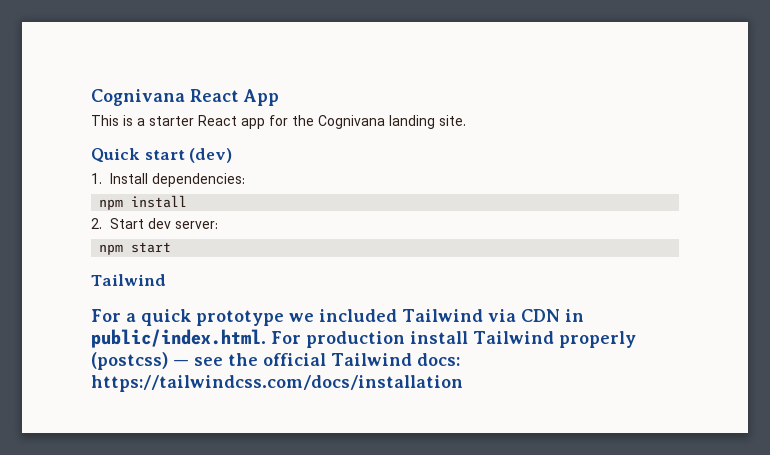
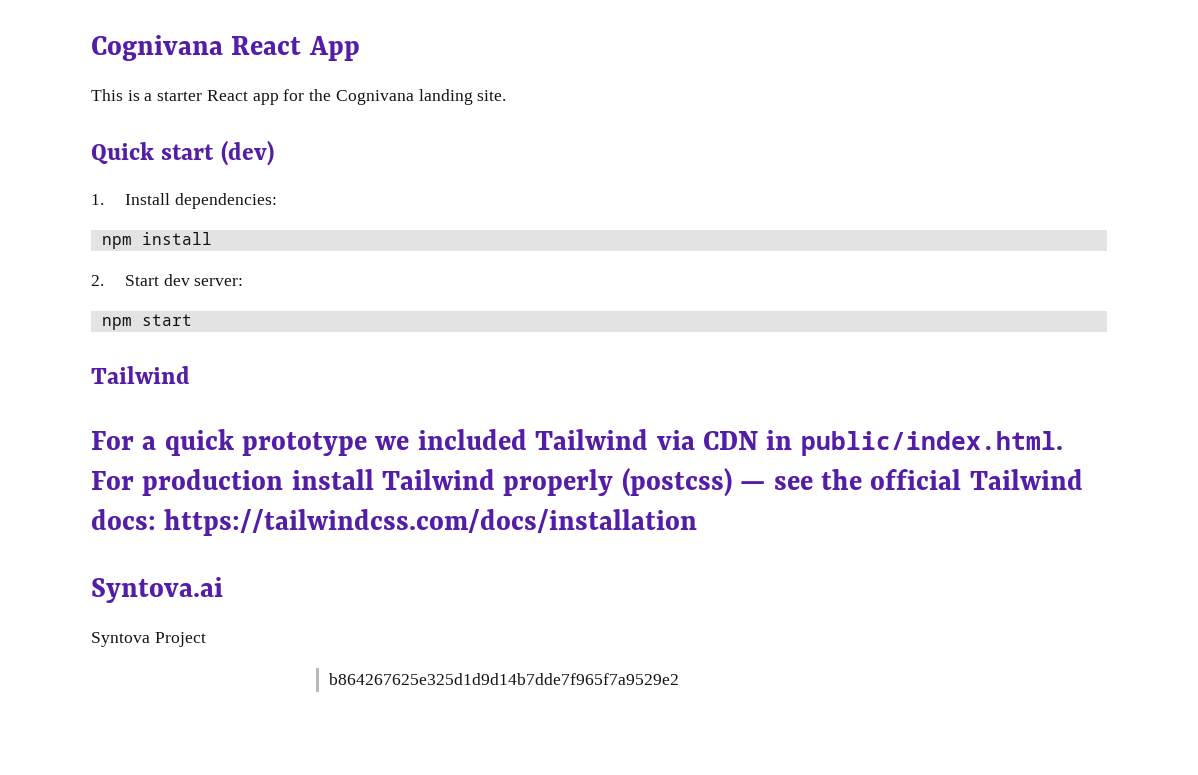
(463, 383) none -> [91,577,223,603] [91,632,206,647] [328,673,679,685] // Syntova.ai // Syntova Project // b864267625e325d1d9d14b7dde7f965f7a9529e2

